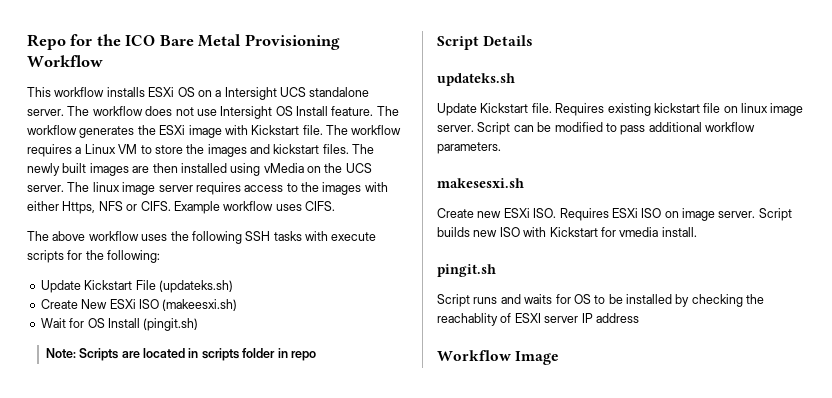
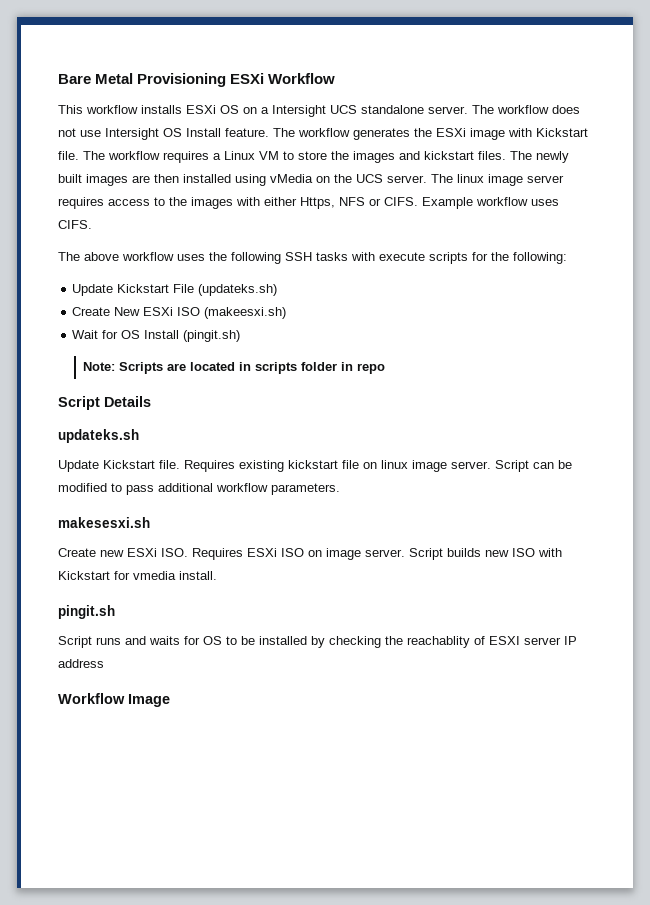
[27,34,156,50] Repo for the ICO -> (58, 79) none
(340, 42) none -> [230,73,265,84] ESXi

